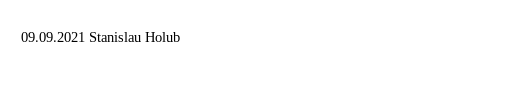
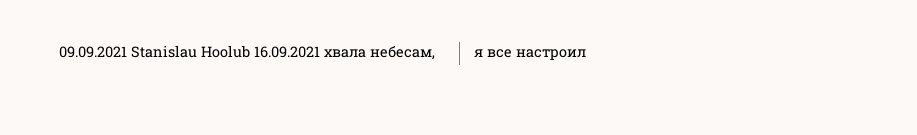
[145,32,180,42] Holub -> [201,45,586,60] Hoolub 16.09.2021 хвала небесам, я все настроил

